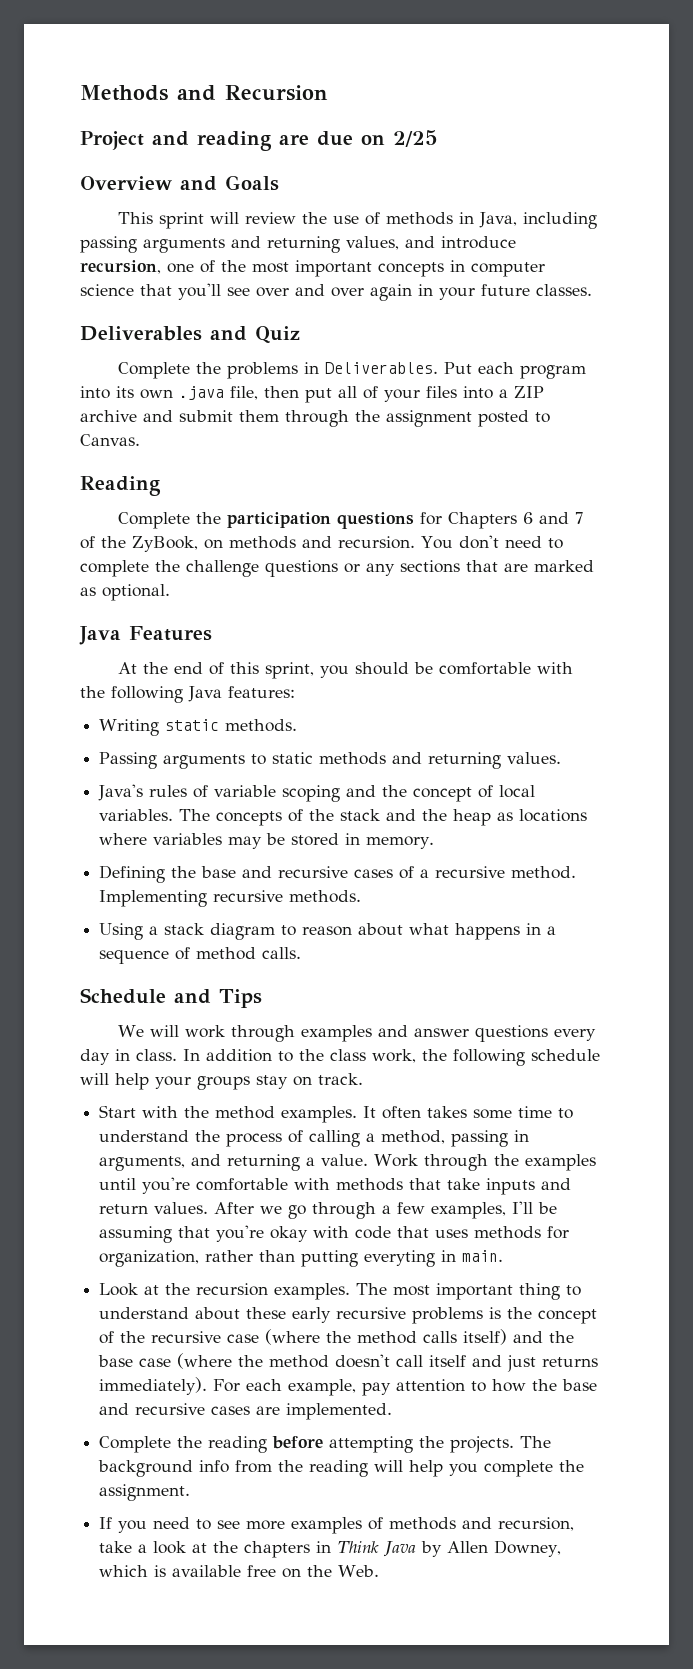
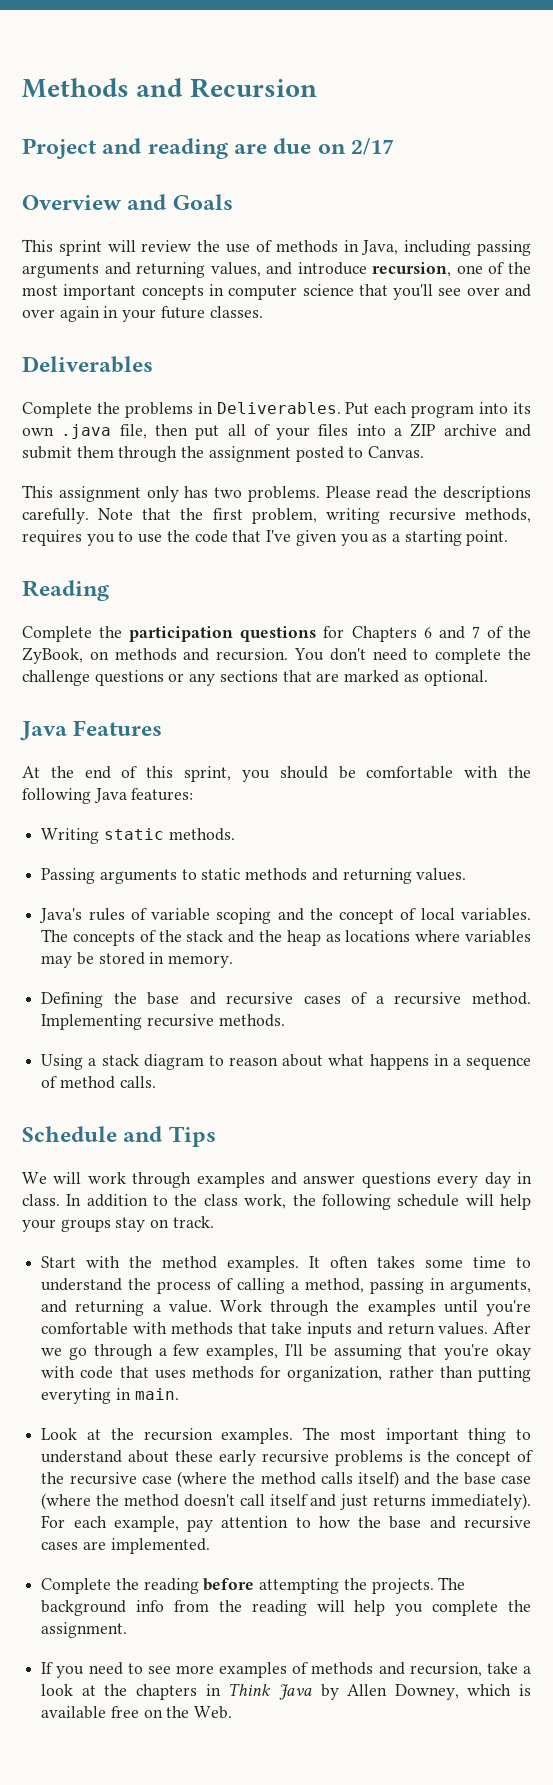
[393,130,437,147] 2/25 -> [351,137,395,155] 2/17
[210,326,300,344] and Quiz -> (153, 364) none
(140, 440) none -> [22,485,531,502] [22,508,531,524] [22,530,509,546] // This assignment only has two problems. Please read the descriptions carefully. Note that the first problem, writing recursive methods, requires you to use the code that I've given you as a starting point.

